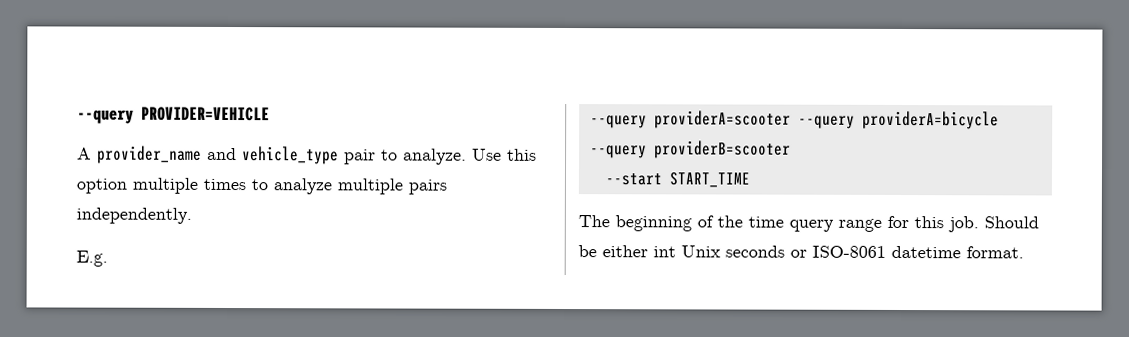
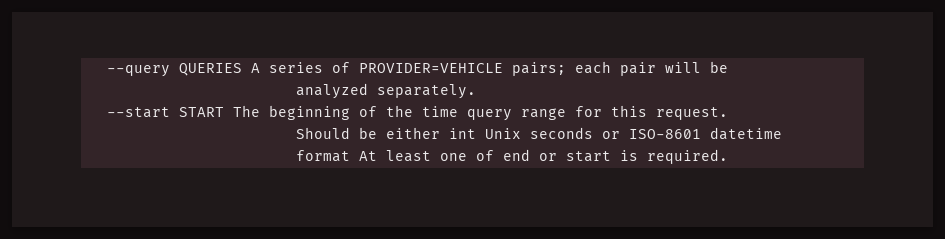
[77,106,270,124] [77,145,537,165] [76,177,447,195] [76,207,192,224] [76,250,108,267] [589,110,999,130] [589,140,791,159] --query PROVIDER=VEHICLE // A provider_name and vehicle_type pair to analyze. Use this option multiple times to analyze multiple pairs independently. // E.g. // --query providerA=scooter --query providerA=bicycle --query providerB=scooter -> [107,61,729,77] [296,83,477,99] --query QUERIES A series of PROVIDER=VEHICLE pairs; each pair will be // analyzed separately.
[668,172,750,188] START_TIME // -> [179,107,225,117] START
[948,216,979,233] job. -> [656,107,729,120] request. //
[812,245,886,258] ISO-8061 -> [629,129,702,139] ISO-8601
[966,246,1024,259] format. -> [296,149,729,164] // format At least one of end or start is required.

